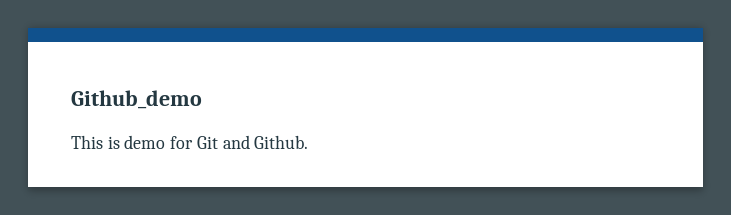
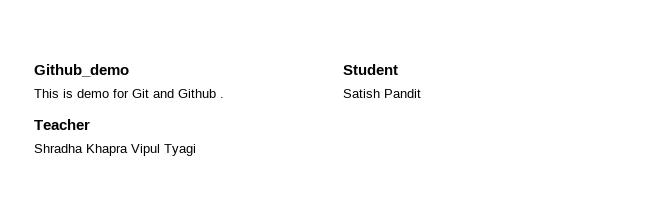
[254,135,309,149] Github. -> [178,89,224,98] [34,119,90,130] [34,144,196,156] [343,64,398,75] [343,89,421,98] Github . // Teacher // Shradha Khapra Vipul Tyagi // Student // Satish Pandit

